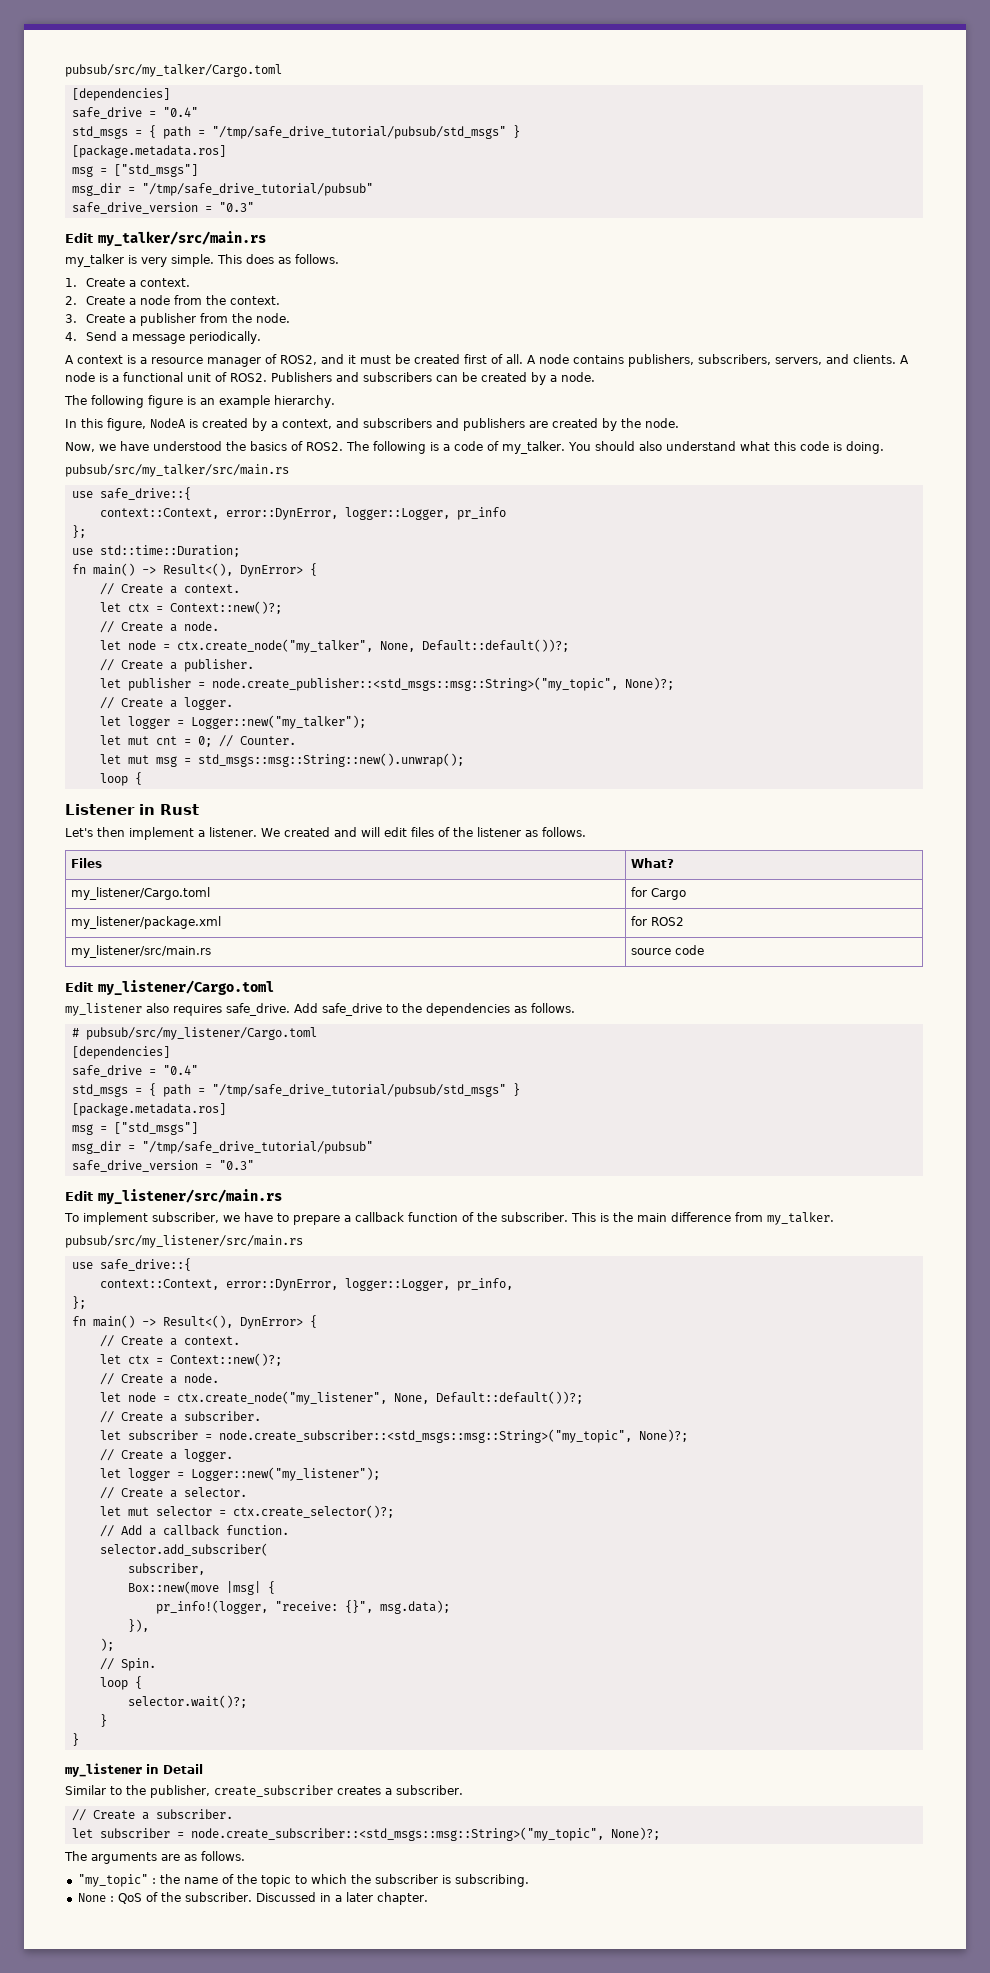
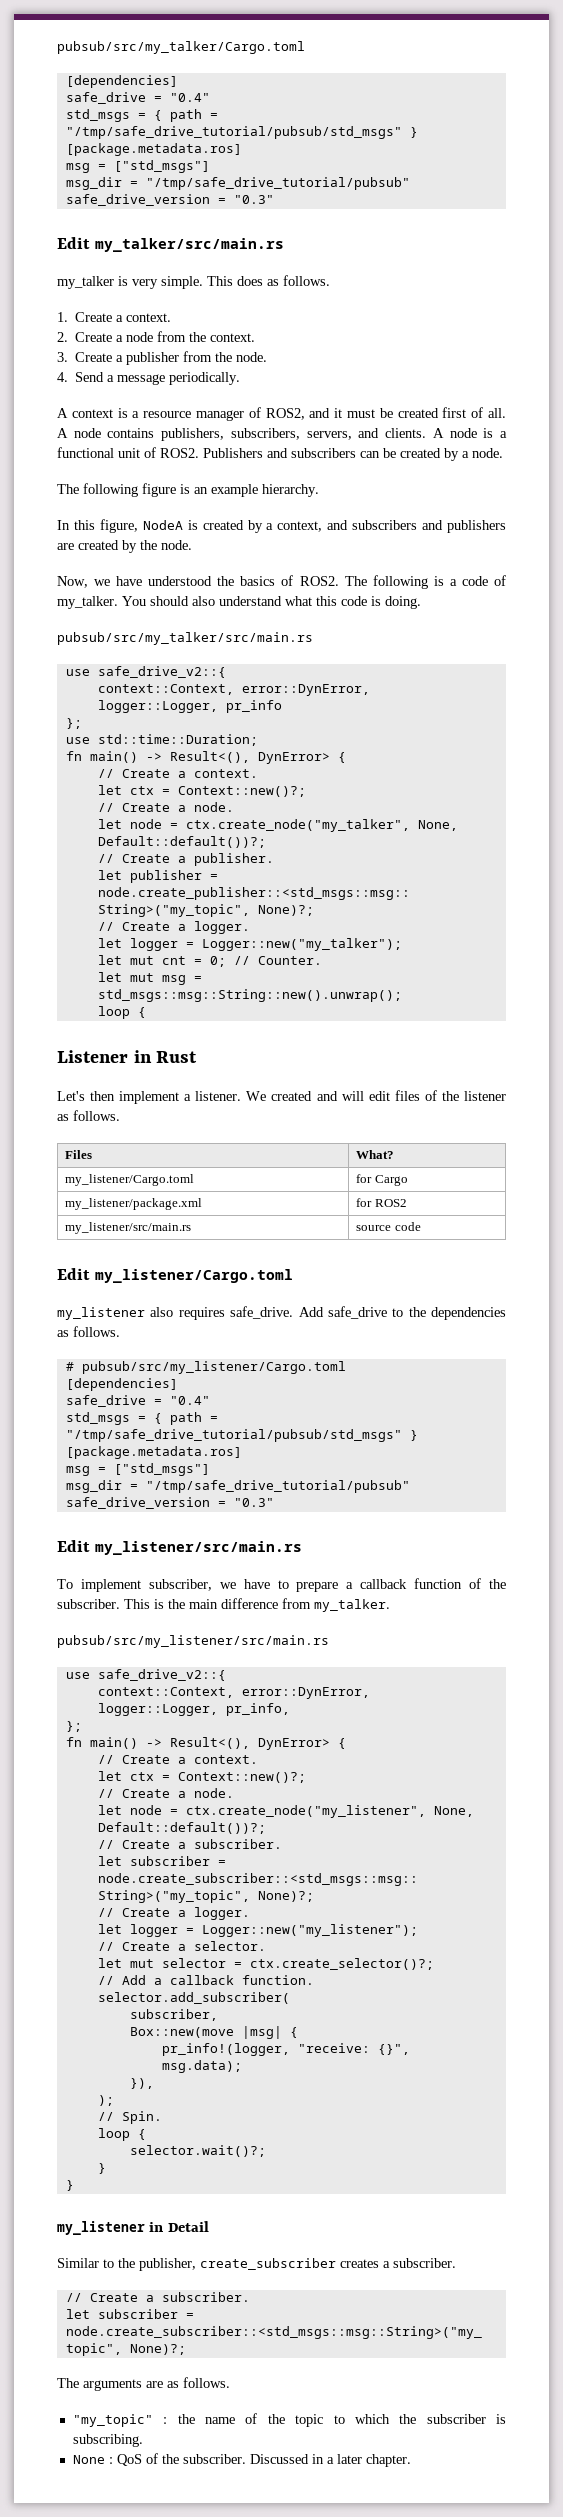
[99,487,191,500] safe_drive::{ -> [97,666,226,678] safe_drive_v2::{
[99,1258,191,1271] safe_drive::{ -> [97,1669,226,1681] safe_drive_v2::{

